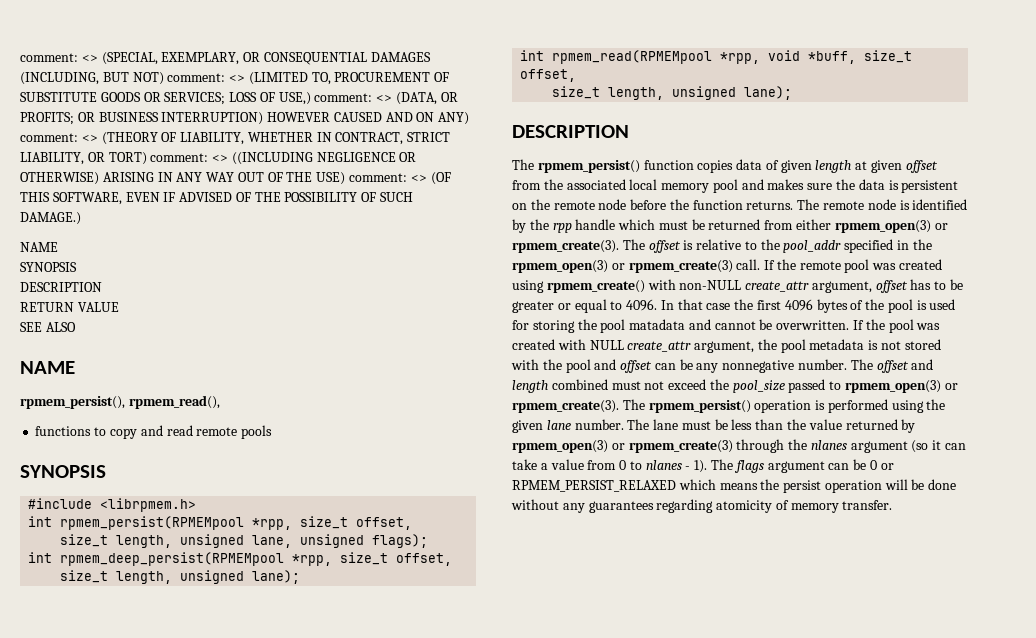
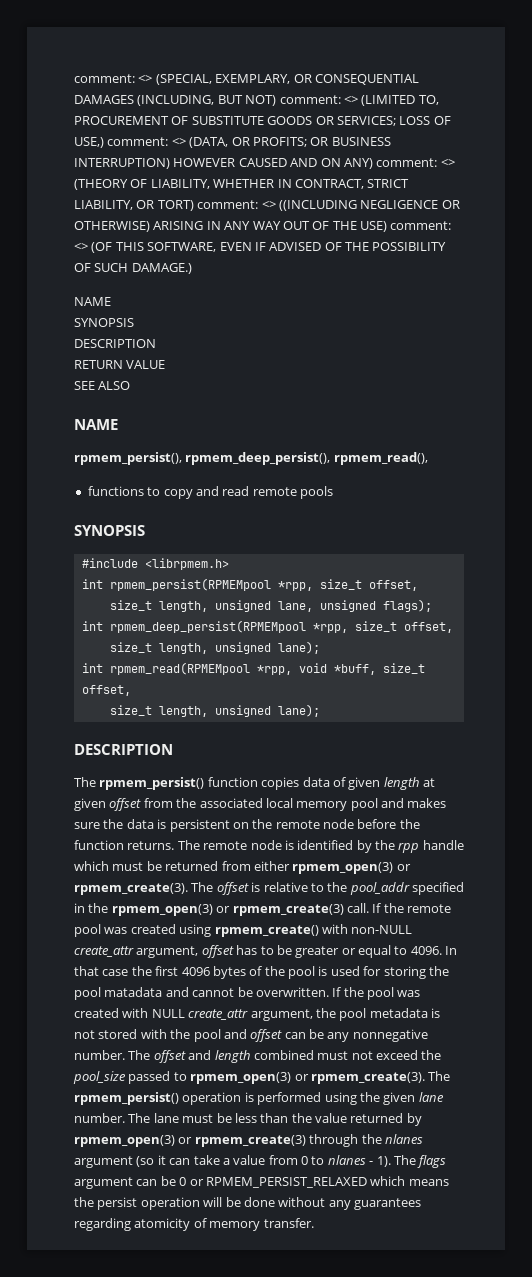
(125, 402) none -> [185,452,331,465] rpmem_deep_persist(),

